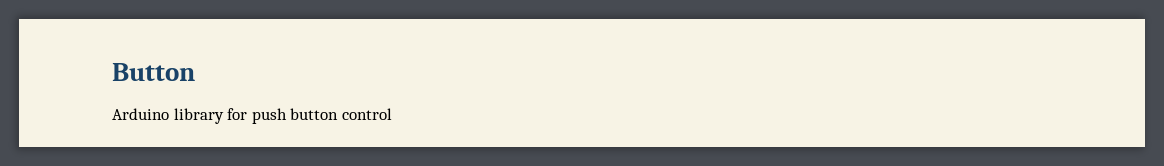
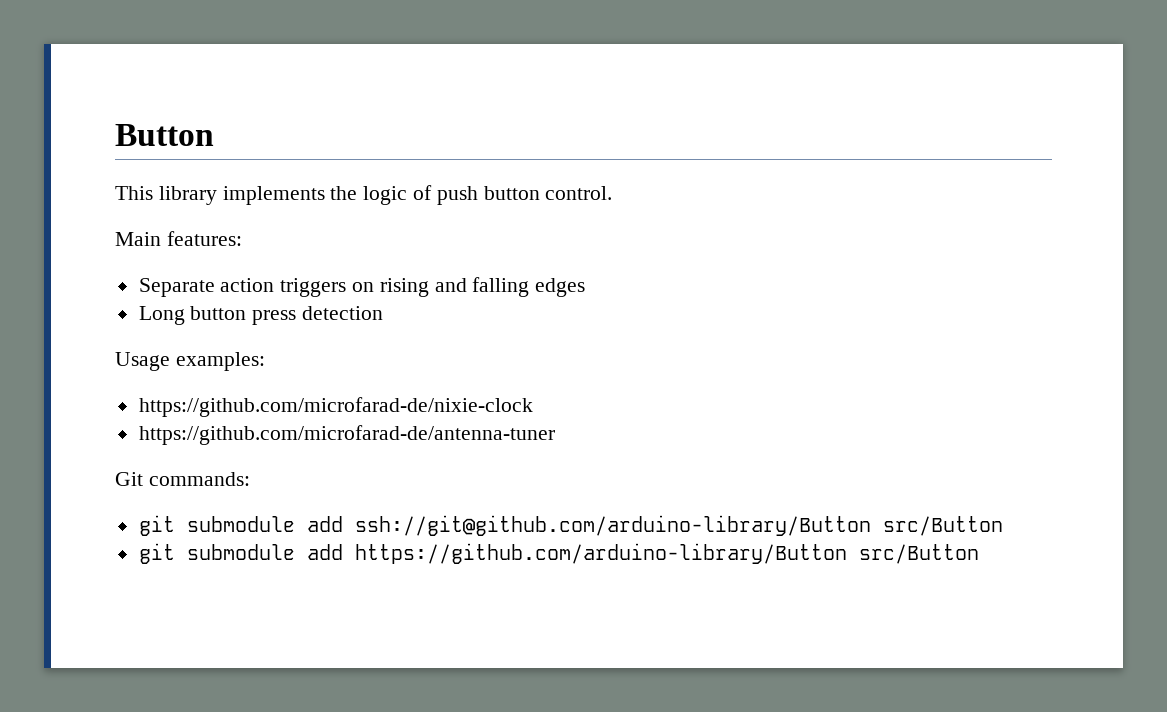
[112,108,392,124] Arduino library for push button control -> [115,185,613,205] [115,231,242,246] [138,277,586,297] [138,306,384,325] [115,352,265,371] [138,397,533,417] [138,425,555,445] [115,472,250,486] [138,515,1003,536] [138,543,979,564] This library implements the logic of push button control. // Main features: // Separate action triggers on rising and falling edges // Long button press detection // Usage examples: // https://github.com/microfarad-de/nixie-clock // https://github.com/microfarad-de/antenna-tuner // Git commands: // git submodule add ssh://git@github.com/arduino-library/Button src/Button // git submodule add https://github.com/arduino-library/Button src/Button

